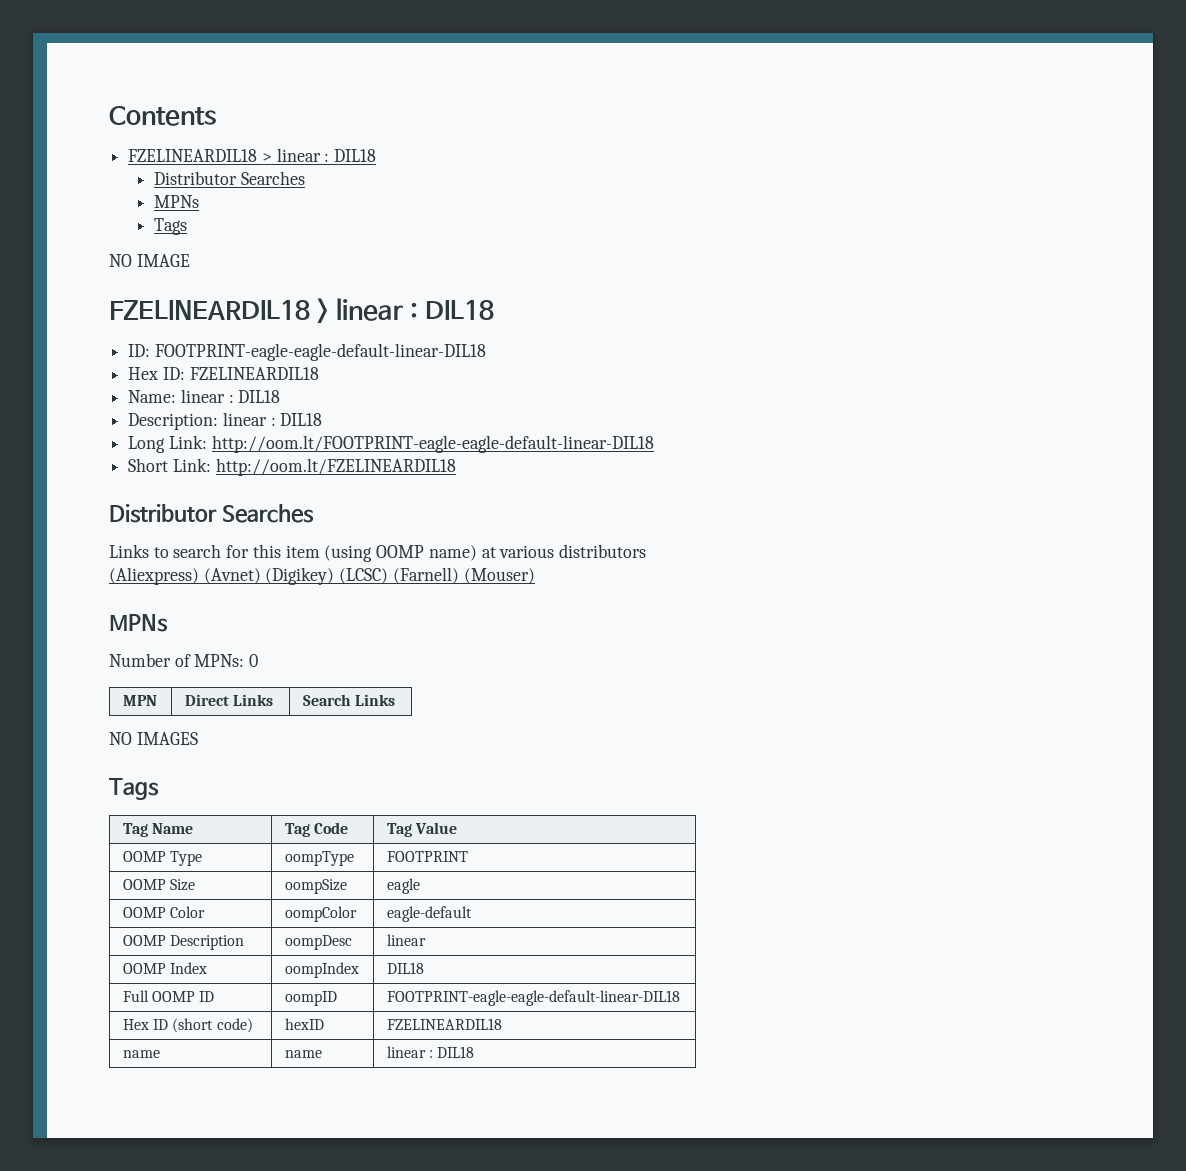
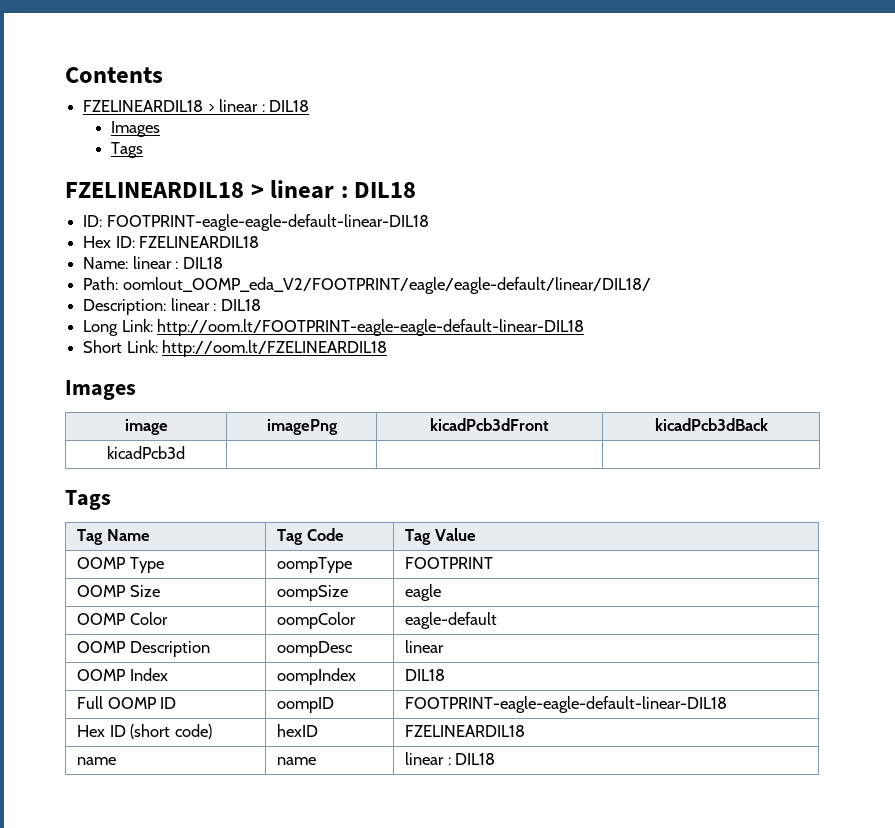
[153,171,305,185] [153,195,199,208] [153,218,187,235] [109,254,190,267] Distributor Searches // MPNs // Tags // NO IMAGE -> [110,121,160,137] [110,142,143,158] Images // Tags
(281, 396) none -> [83,277,651,294] // Path: oomlout_OOMP_eda_V2/FOOTPRINT/eagle/eagle-default/linear/DIL18/
[109,504,314,523] [109,544,646,562] [109,567,535,585] [109,614,168,632] [109,653,259,667] [122,695,157,706] [184,694,274,706] [302,694,396,706] [109,732,198,745] Distributor Searches // Links to search for this item (using OOMP name) at various distributors // (Aliexpress) (Avnet) (Digikey) (LCSC) (Farnell) (Mouser) // MPNs // Number of MPNs: 0 // MPN | Direct Links | Search Links // NO IMAGES -> [65,380,136,400] [124,419,168,435] [266,419,338,435] [430,418,549,431] [654,418,768,431] [107,446,185,459] Images // image | imagePng | kicadPcb3dFront | kicadPcb3dBack // kicadPcb3d | | |

